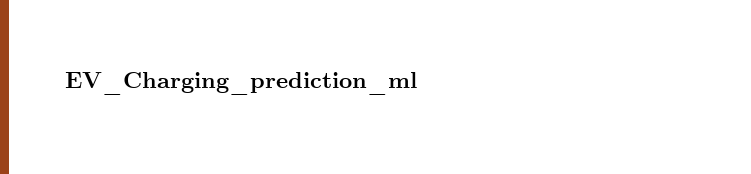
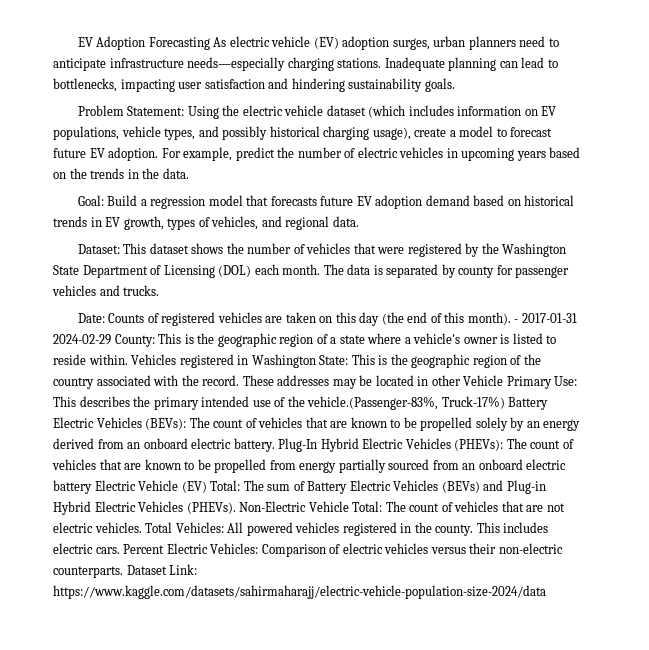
[65,72,417,95] EV_Charging_prediction_ml -> [77,36,559,50] [53,57,558,71] [53,78,455,92] [77,105,557,119] [53,126,553,140] [53,147,581,161] [53,168,189,179] [77,195,575,209] [53,216,359,230] [77,243,567,257] [53,264,570,278] [52,285,160,296] [77,312,577,326] [53,333,557,347] [53,354,541,368] [53,375,578,389] [53,396,549,410] [53,417,581,431] [53,438,574,452] [52,459,567,473] [53,480,546,494] [53,501,565,515] [53,522,549,536] [53,543,563,557] [53,564,198,578] [53,585,546,599] EV Adoption Forecasting As electric vehicle (EV) adoption surges, urban planners need to anticipate infrastructure needs—especially charging stations. Inadequate planning can lead to bottlenecks, impacting user satisfaction and hindering sustainability goals. // Problem Statement: Using the electric vehicle dataset (which includes information on EV populations, vehicle types, and possibly historical charging usage), create a model to forecast future EV adoption. For example, predict the number of electric vehicles in upcoming years based on the trends in the data. // Goal: Build a regression model that forecasts future EV adoption demand based on historical trends in EV growth, types of vehicles, and regional data. // Dataset: This dataset shows the number of vehicles that were registered by the Washington State Department of Licensing (DOL) each month. The data is separated by county for passenger vehicles and trucks. // Date: Counts of registered vehicles are taken on this day (the end of this month). - 2017-01-31 2024-02-29 County: This is the geographic region of a state where a vehicle's owner is listed to reside within. Vehicles registered in Washington State: This is the geographic region of the country associated with the record. These addresses may be located in other Vehicle Primary Use: This describes the primary intended use of the vehicle.(Passenger-83%, Truck-17%) Battery Electric Vehicles (BEVs): The count of vehicles that are known to be propelled solely by an energy derived from an onboard electric battery. Plug-In Hybrid Electric Vehicles (PHEVs): The count of vehicles that are known to be propelled from energy partially sourced from an onboard electric battery Electric Vehicle (EV) Total: The sum of Battery Electric Vehicles (BEVs) and Plug-in Hybrid Electric Vehicles (PHEVs). Non-Electric Vehicle Total: The count of vehicles that are not electric vehicles. Total Vehicles: All powered vehicles registered in the county. This includes electric cars. Percent Electric Vehicles: Comparison of electric vehicles versus their non-electric counterparts. Dataset Link: https://www.kaggle.com/datasets/sahirmaharajj/electric-vehicle-population-size-2024/data

